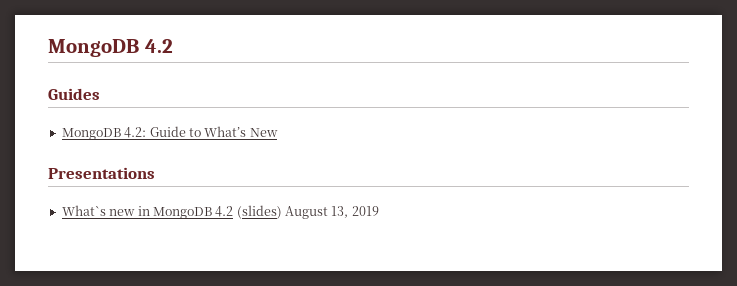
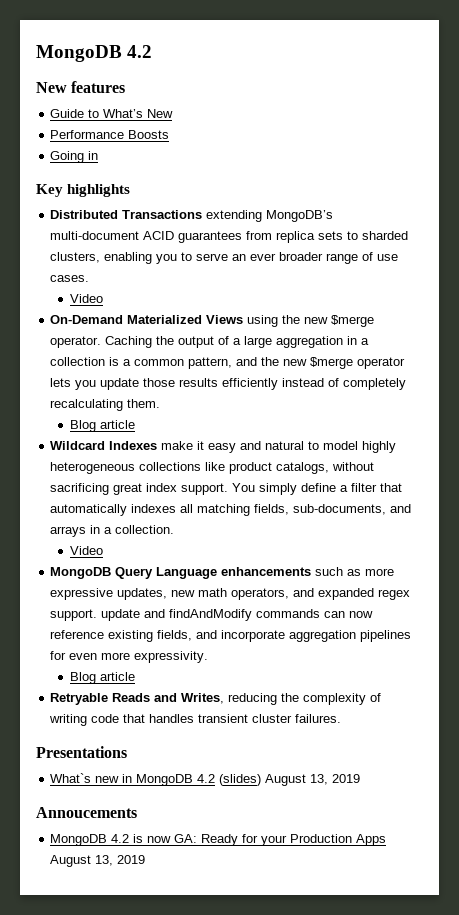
[48,88,100,100] [61,127,147,140] Guides // MongoDB 4.2: -> [36,81,126,93] New features //
(278, 132) none -> [50,130,170,139] [50,151,99,163] [36,184,131,197] [50,210,334,222] [50,231,409,243] [50,252,399,264] [50,275,90,282] [70,294,104,303] [50,315,375,327] [50,336,370,348] [50,357,406,369] [50,378,407,390] [50,399,161,411] [70,420,136,432] [50,441,397,453] [50,462,375,474] [50,483,403,495] [50,504,412,516] [50,525,175,537] [70,546,104,555] [50,567,395,579] [50,588,411,600] [50,609,374,621] [50,630,412,642] [50,651,209,663] [70,672,136,684] [50,693,382,705] [49,714,342,726] // Performance Boosts // Going in // Key highlights // Distributed Transactions extending MongoDB’s multi-document ACID guarantees from replica sets to sharded clusters, enabling you to serve an ever broader range of use cases. // Video // On-Demand Materialized Views using the new $merge operator. Caching the output of a large aggregation in a collection is a common pattern, and the new $merge operator lets you update those results efficiently instead of completely recalculating them. // Blog article // Wildcard Indexes make it easy and natural to model highly heterogeneous collections like product catalogs, without sacrificing great index support. You simply define a filter that automatically indexes all matching fields, sub-documents, and arrays in a collection. // Video // MongoDB Query Language enhancements such as more expressive updates, new math operators, and expanded regex support. update and findAndModify commands can now reference existing fields, and incorporate aggregation pipelines for even more expressivity. // Blog article // Retryable Reads and Writes, reducing the complexity of writing code that handles transient cluster failures.
(379, 211) none -> [36,807,137,818] [50,834,387,846] [50,855,146,867] // Annoucements // MongoDB 4.2 is now GA: Ready for your Production Apps August 13, 2019

